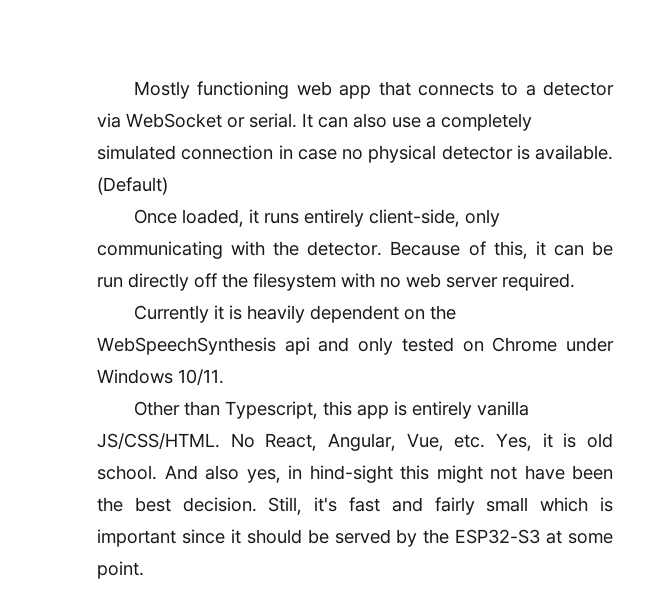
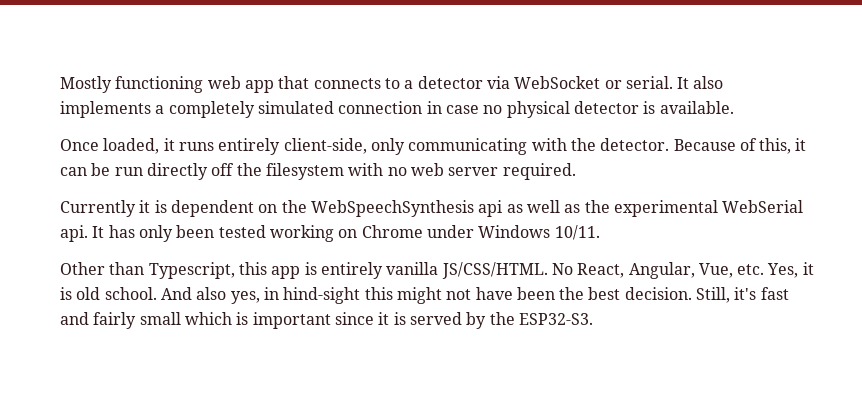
[318,113,421,128] can also use -> [693,76,724,89] [60,101,151,118] also implements
[97,177,168,195] (Default) -> (734, 107) none
[247,305,306,323] heavily -> (167, 206) none
[318,337,454,355] and only tested -> [506,200,804,217] [60,225,334,242] as well as the experimental WebSerial api. It has only been tested working
[246,529,329,544] should be -> [393,312,406,325] is
[455,529,613,544] [97,561,144,579] ESP32-S3 at some point. -> [518,313,593,325] ESP32-S3.

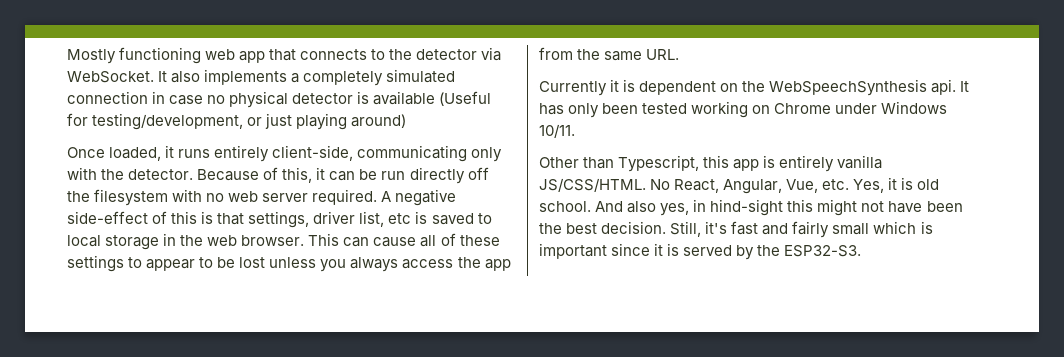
[404,80,414,89] a -> [389,49,413,60] the
[514,76,673,89] WebSocket or serial. -> [67,71,154,83] WebSocket.
[659,101,734,114] available. -> [373,91,492,106] [67,113,407,130] available (Useful for testing/development, or just playing around)
[370,138,528,155] only communicating -> [357,145,503,162] communicating only
(576, 171) none -> [381,189,457,206] [67,211,492,228] [67,233,500,250] [67,255,511,272] [539,47,680,61] A negative side-effect of this is that settings, driver list, etc is saved to local storage in the web browser. This can cause all of these settings to appear to be lost unless you always access the app from the same URL.
[478,200,804,217] api as well as the experimental WebSerial -> (928, 87) none

